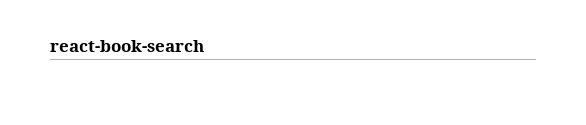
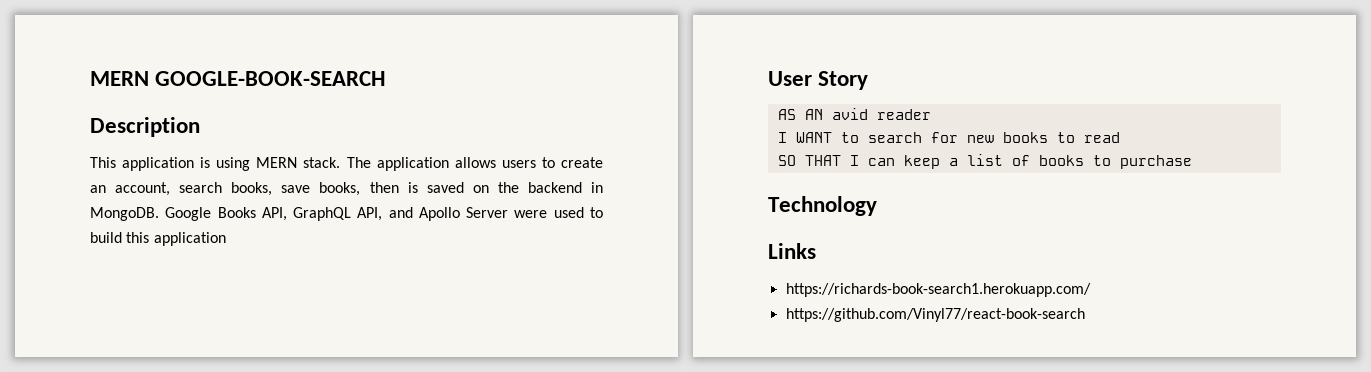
[50,40,204,52] react-book-search -> [90,71,387,86] [90,117,200,137] [90,157,603,171] [90,182,603,196] [90,207,603,221] [90,232,226,246] [768,71,869,90] [777,108,931,120] [777,132,1120,143] [777,154,1192,169] [768,196,877,216] [768,243,816,259] [785,283,1091,297] [785,308,1085,322] MERN GOOGLE-BOOK-SEARCH // Description // This application is using MERN stack. The application allows users to create an account, search books, save books, then is saved on the backend in MongoDB. Google Books API, GraphQL API, and Apollo Server were used to build this application // User Story // AS AN avid reader // I WANT to search for new books to read // SO THAT I can keep a list of books to purchase // Technology // Links // https://richards-book-search1.herokuapp.com/ // https://github.com/Vinyl77/react-book-search

